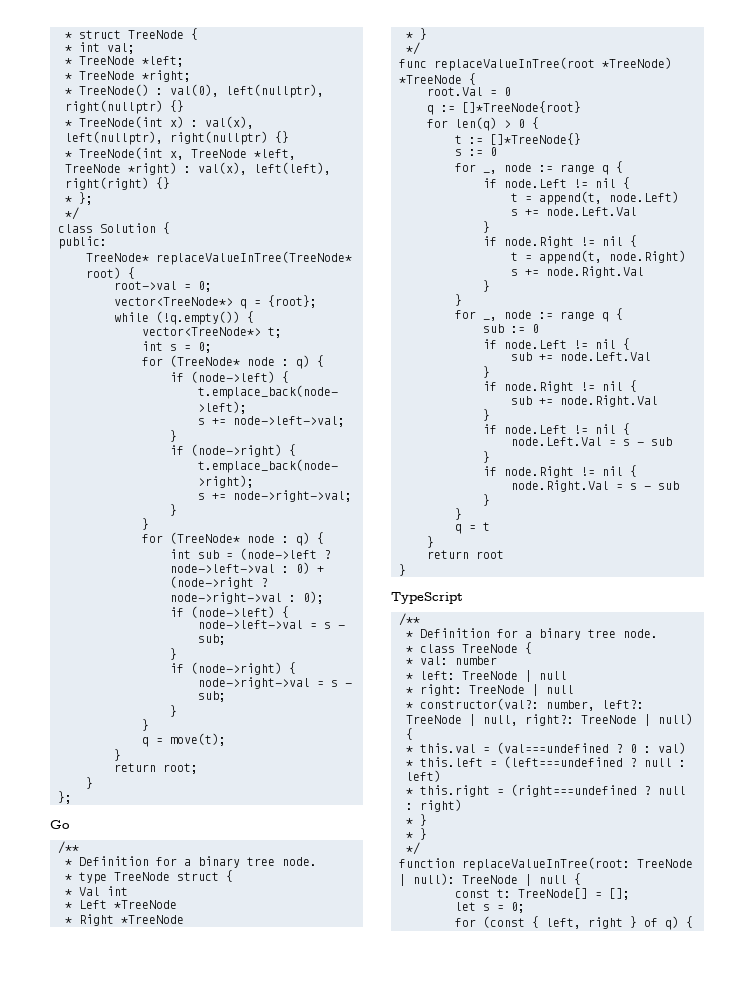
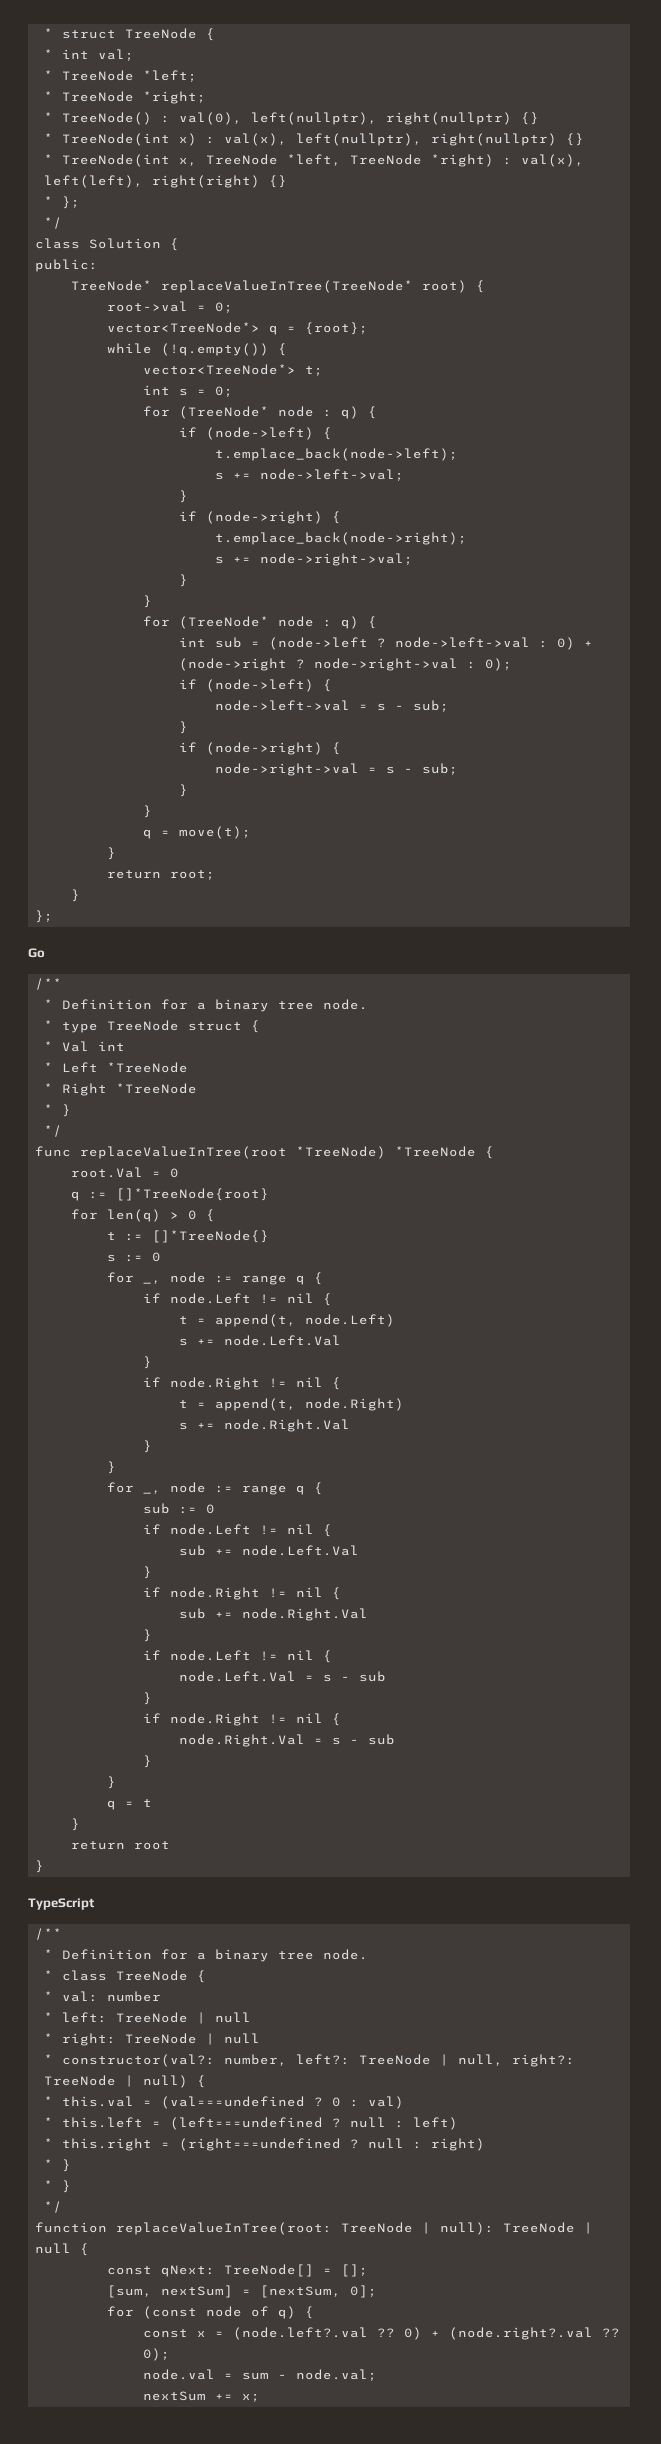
[496,889,511,898] t: -> [161,2265,216,2277] qNext:
[454,902,525,913] [454,916,693,930] let s = 0; // for (const { left, right } of q) { -> [107,2285,378,2298] [107,2306,315,2319] [143,2327,621,2340] [143,2348,171,2361] [143,2369,378,2381] [143,2391,261,2402] [sum, nextSum] = [nextSum, 0]; // for (const node of q) { // const x = (node.left?.val ?? 0) + (node.right?.val ?? 0); // node.val = sum - node.val; // nextSum += x;

